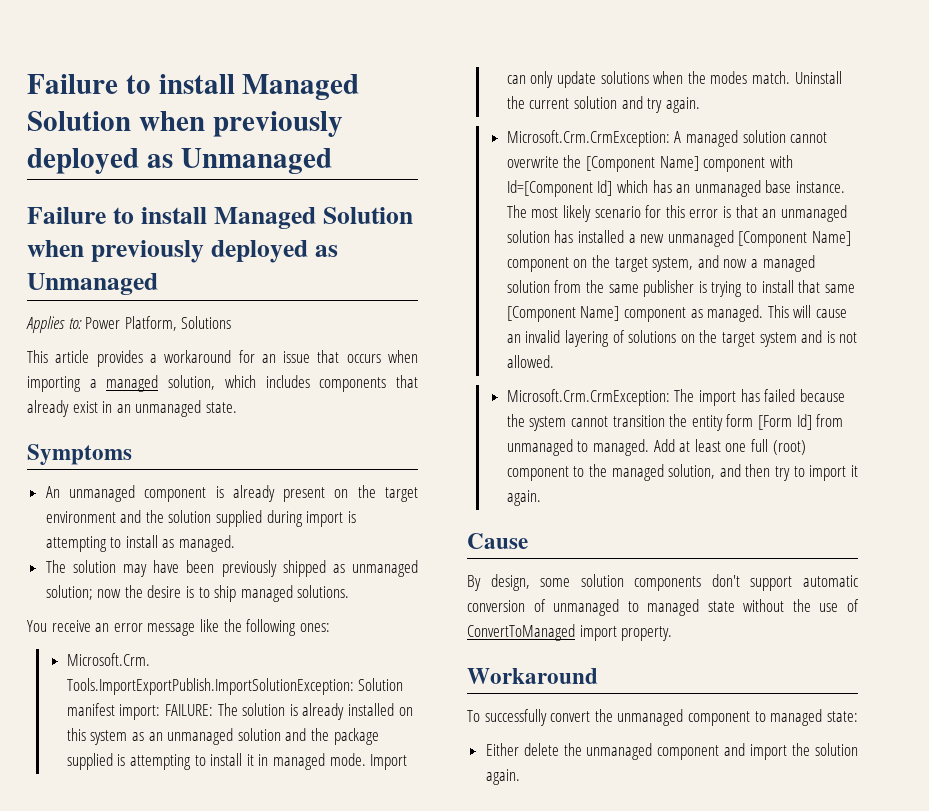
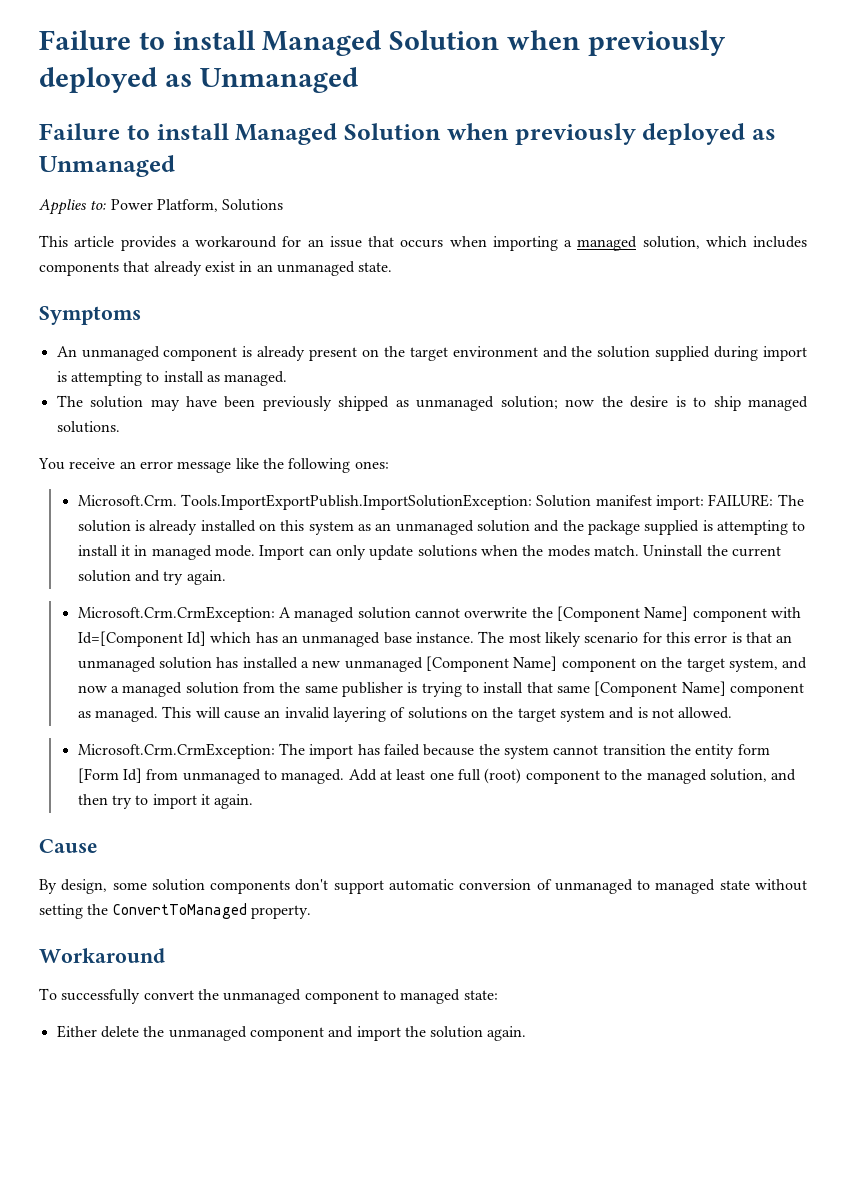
[792,599,859,612] [467,624,617,641] the use of ConvertToManaged import -> [39,903,247,919] setting the ConvertToManaged

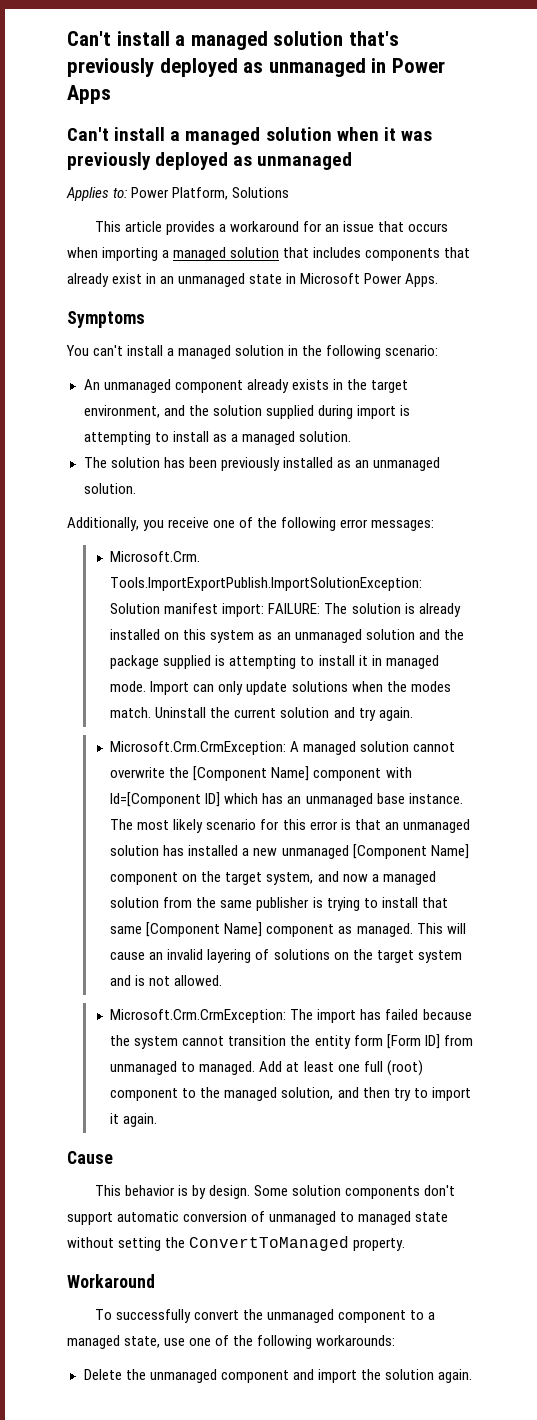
[39,30,726,56] [39,67,358,93] [39,123,776,145] [39,155,175,177] Failure to install Managed Solution when previously deployed as Unmanaged // Failure to install Managed Solution when previously deployed as Unmanaged -> [67,31,399,50] [67,58,445,77] [67,85,111,104] [67,127,432,145] [67,152,353,170] Can't install a managed solution that's previously deployed as unmanaged in Power Apps // Can't install a managed solution when it was previously deployed as unmanaged
[642,236,747,249] solution, which -> [230,247,310,258] solution that
[358,262,393,272] [39,306,141,325] state. // Symptoms -> [249,273,439,287] [67,311,145,328] [66,345,439,359] state in Microsoft Power Apps. // Symptoms // You can't install a managed solution in the following scenario:
[242,346,538,361] is already present on the target environment -> [246,379,408,393] [83,405,160,418] already exists in the target environment,
[224,371,288,386] [56,395,808,411] [56,421,120,433] [38,458,389,473] managed. // The solution may have been previously shipped as unmanaged solution; now the desire is to ship managed solutions. // You receive an error message like the following ones: -> [230,431,351,445] [83,457,440,471] [83,483,136,494] [67,517,435,531] a managed solution. // The solution has been previously installed as an unmanaged solution. // Additionally, you receive one of the following error messages:
[187,631,207,646] Id] -> [205,792,221,807] ID]
[123,768,143,783] Id] -> [424,1034,440,1049] ID]
[39,879,147,894] By design, some -> [94,1185,289,1199] This behavior is by design. Some
[400,989,498,1004] [56,1025,139,1038] managed state: // Either delete -> [428,1312,436,1320] [67,1335,396,1349] [83,1369,122,1380] a managed state, use one of the following workarounds: // Delete

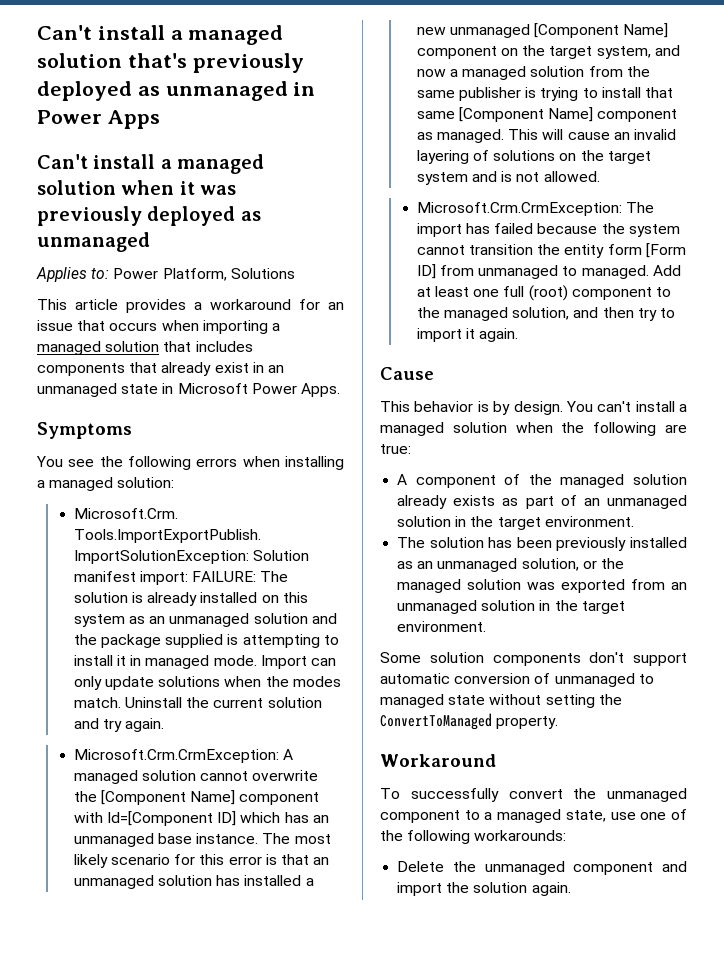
[93,345,439,359] [83,379,408,393] [83,405,410,419] [83,431,351,445] [83,457,440,471] [83,483,136,494] [67,517,435,531] can't install a managed solution in the following scenario: // An unmanaged component already exists in the target environment, and the solution supplied during import is attempting to install as a managed solution. // The solution has been previously installed as an unmanaged solution. // Additionally, you receive one of the following error messages: -> [68,456,344,470] [37,477,175,491] see the following errors when installing a managed solution:
(251, 1192) none -> [565,401,687,412] [380,422,687,436] [380,444,411,454] [397,474,687,488] [397,495,687,509] [397,516,634,530] [397,537,687,551] [397,558,624,572] [397,579,687,593] [397,600,625,614] [397,621,487,632] You can't install a managed solution when the following are true: // A component of the managed solution already exists as part of an unmanaged solution in the target environment. // The solution has been previously installed as an unmanaged solution, or the managed solution was exported from an unmanaged solution in the target environment. //

